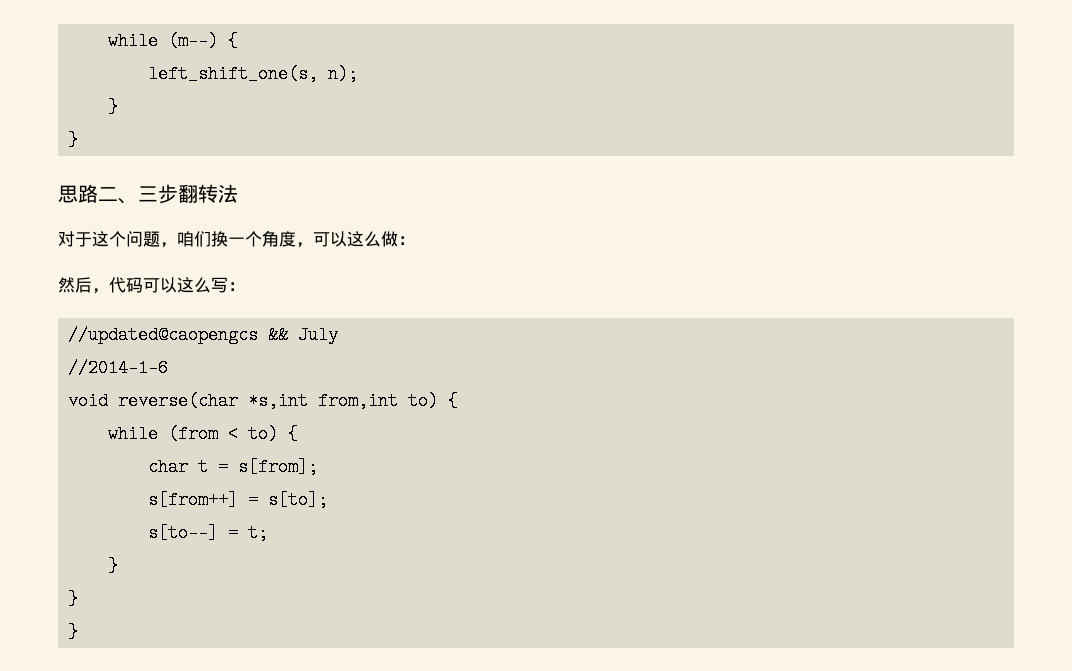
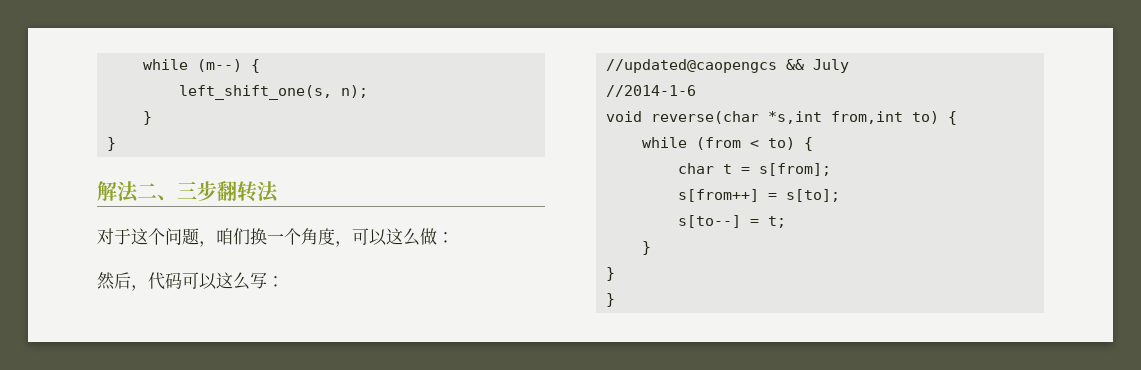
[58,184,98,203] 思路 -> [97,181,139,203] 解法

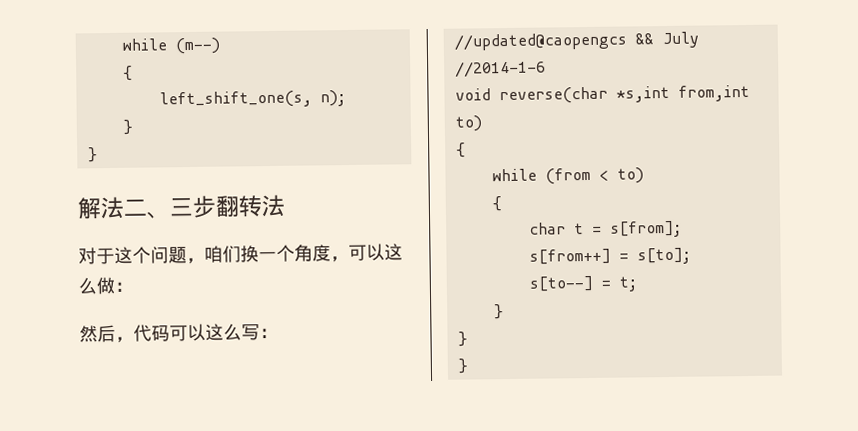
(243, 65) none -> (220, 46) //
(940, 117) none -> (482, 123) //
(796, 143) none -> (644, 175) //

